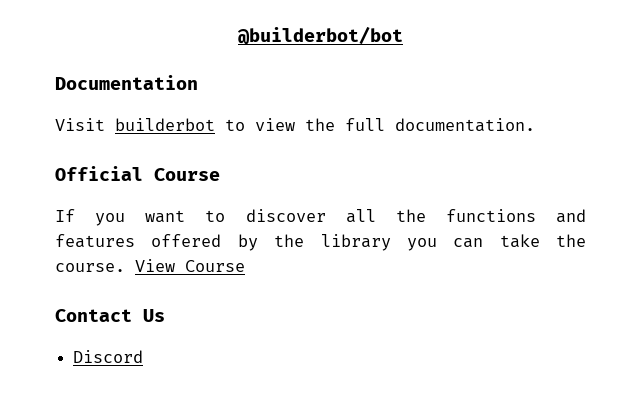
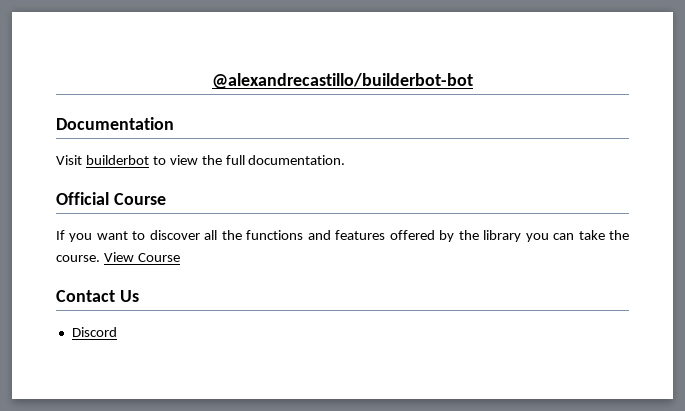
[237,26,403,45] @builderbot/bot -> [212,73,473,89] @alexandrecastillo/builderbot-bot

